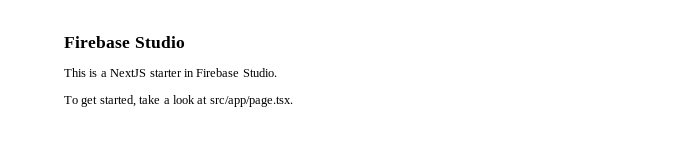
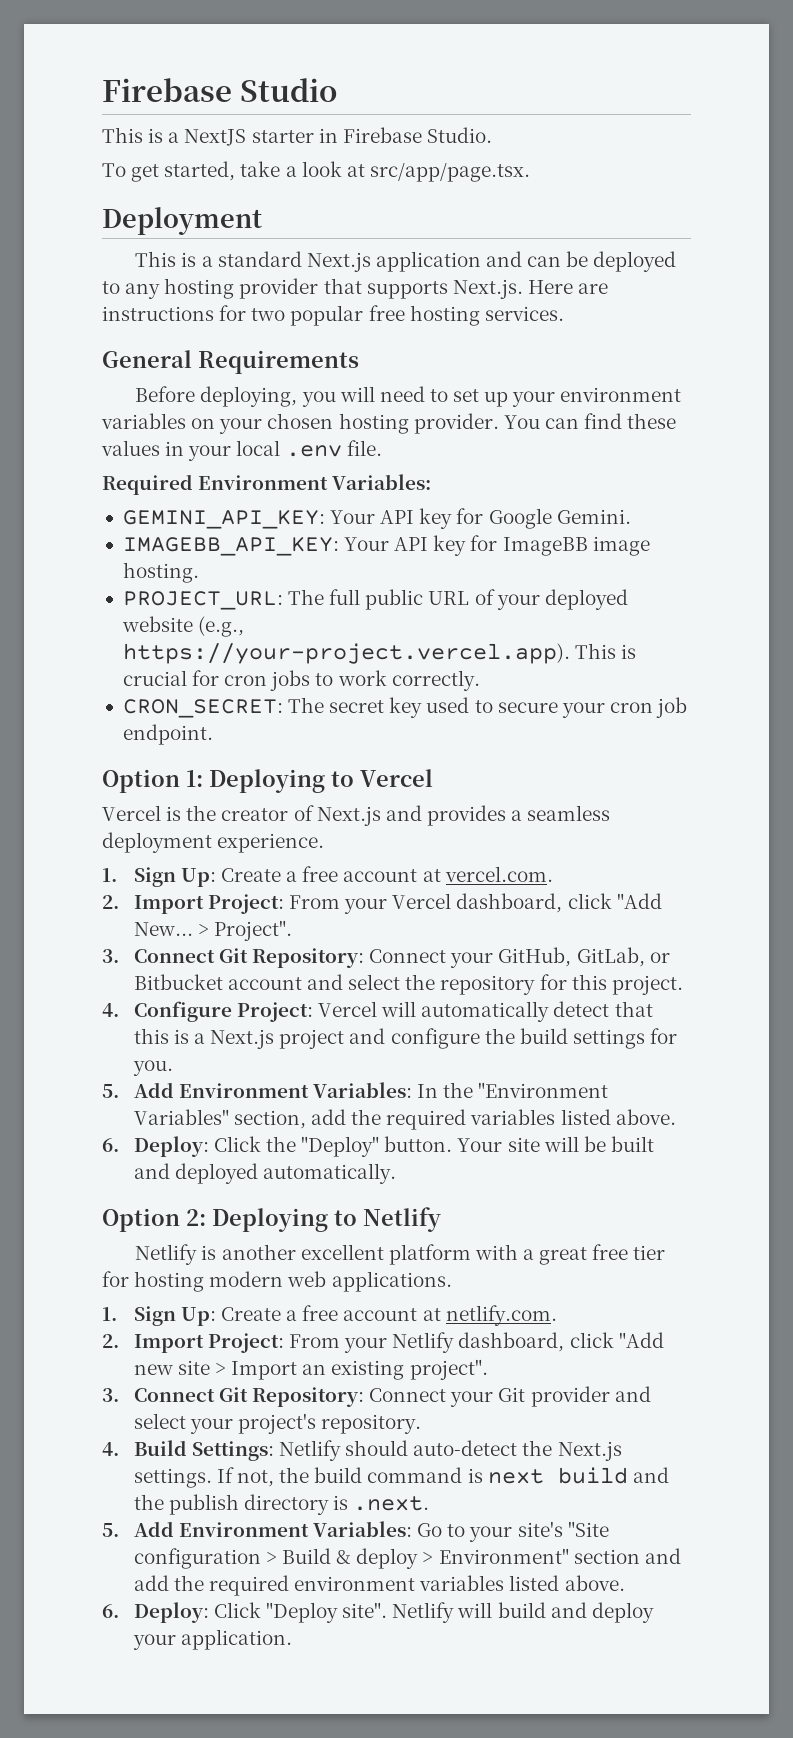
(293, 101) none -> [102,207,262,235] [135,251,677,272] [102,278,609,299] [102,305,564,326] [102,350,359,374] [135,386,682,407] [101,413,677,434] [101,440,382,461] [102,474,432,495] [122,508,631,529] [122,535,650,556] [122,562,199,583] [122,589,628,610] [121,616,245,637] [122,643,637,664] [122,670,480,691] [122,697,688,718] [122,724,213,745] [102,769,433,793] [102,805,611,826] [102,832,325,853] [102,866,553,887] [102,893,662,914] [133,920,292,941] [102,947,670,968] [133,974,683,995] [102,1001,653,1022] [133,1028,678,1049] [132,1060,173,1076] [102,1082,609,1098] [133,1109,676,1130] [102,1136,654,1157] [133,1163,396,1184] [102,1207,441,1232] [135,1244,666,1265] [102,1271,452,1292] [102,1305,557,1326] [102,1332,664,1353] [133,1359,488,1380] [102,1386,651,1407] [133,1413,422,1434] [102,1440,622,1461] [133,1467,669,1488] [133,1494,430,1515] [102,1521,609,1542] [133,1548,681,1569] [133,1575,625,1596] [102,1602,654,1623] [132,1629,292,1650] // Deployment // This is a standard Next.js application and can be deployed to any hosting provider that supports Next.js. Here are instructions for two popular free hosting services. // General Requirements // Before deploying, you will need to set up your environment variables on your chosen hosting provider. You can find these values in your local .env file. // Required Environment Variables: // GEMINI_API_KEY: Your API key for Google Gemini. // IMAGEBB_API_KEY: Your API key for ImageBB image hosting. // PROJECT_URL: The full public URL of your deployed website (e.g., https://your-project.vercel.app). This is crucial for cron jobs to work correctly. // CRON_SECRET: The secret key used to secure your cron job endpoint. // Option 1: Deploying to Vercel // Vercel is the creator of Next.js and provides a seamless deployment experience. // 1. Sign Up: Create a free account at vercel.com. // 2. Import Project: From your Vercel dashboard, click "Add New... > Project". // 3. Connect Git Repository: Connect your GitHub, GitLab, or Bitbucket account and select the repository for this project. // 4. Configure Project: Vercel will automatically detect that this is a Next.js project and configure the build settings for you. // 5. Add Environment Variables: In the "Environment Variables" section, add the required variables listed above. // 6. Deploy: Click the "Deploy" button. Your site will be built and deployed automatically. // Option 2: Deploying to Netlify // Netlify is another excellent platform with a great free tier for hosting modern web applications. // 1. Sign Up: Create a free account at netlify.com. // 2. Import Project: From your Netlify dashboard, click "Add new site > Import an existing project". // 3. Connect Git Repository: Connect your Git provider and select your project's repository. // 4. Build Settings: Netlify should auto-detect the Next.js settings. If not, the build command is next build and the publish directory is .next. // 5. Add Environment Variables: Go to your site's "Site configuration > Build & deploy > Environment" section and add the required environment variables listed above. // 6. Deploy: Click "Deploy site". Netlify will build and deploy your application.

